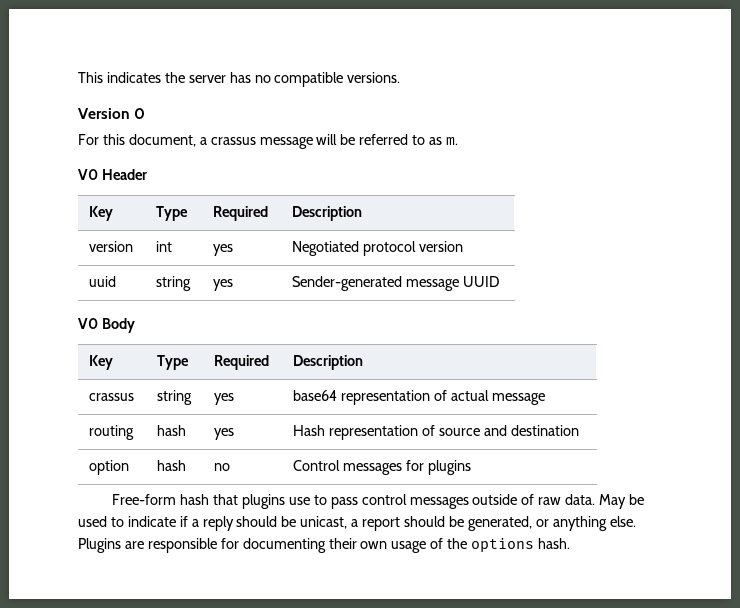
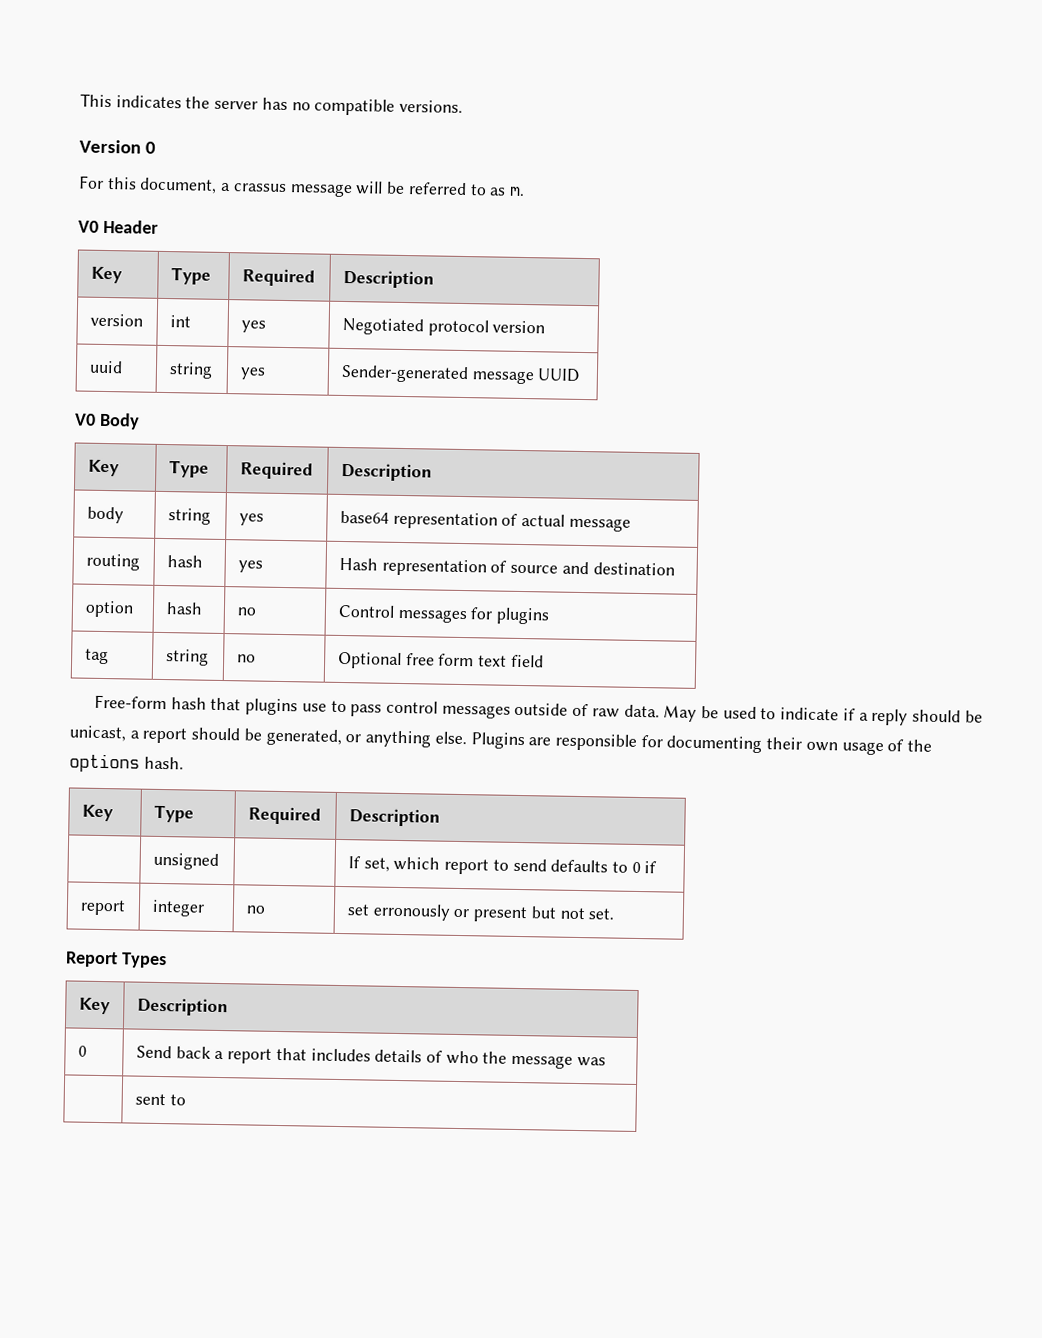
[89,393,135,401] crassus -> [86,506,124,524] body
(471, 467) none -> [84,648,109,665] [165,649,209,666] [236,654,256,663] [336,651,544,669] // tag | string | no | Optional free form text field
(571, 543) none -> [81,804,114,822] [153,804,194,823] [247,806,321,825] [348,808,441,827] [152,852,219,870] [347,856,658,875] [79,899,126,916] [151,899,205,917] [245,905,265,914] [346,903,615,923] [65,951,167,969] [78,997,111,1015] [136,997,229,1017] [77,1045,87,1057] [135,1045,606,1069] [134,1093,186,1106] // Key | Type | Required | Description // | unsigned | | If set, which report to send defaults to 0 if // report | integer | no | set erronously or present but not set. // Report Types // Key | Description // 0 | Send back a report that includes details of who the message was // | sent to

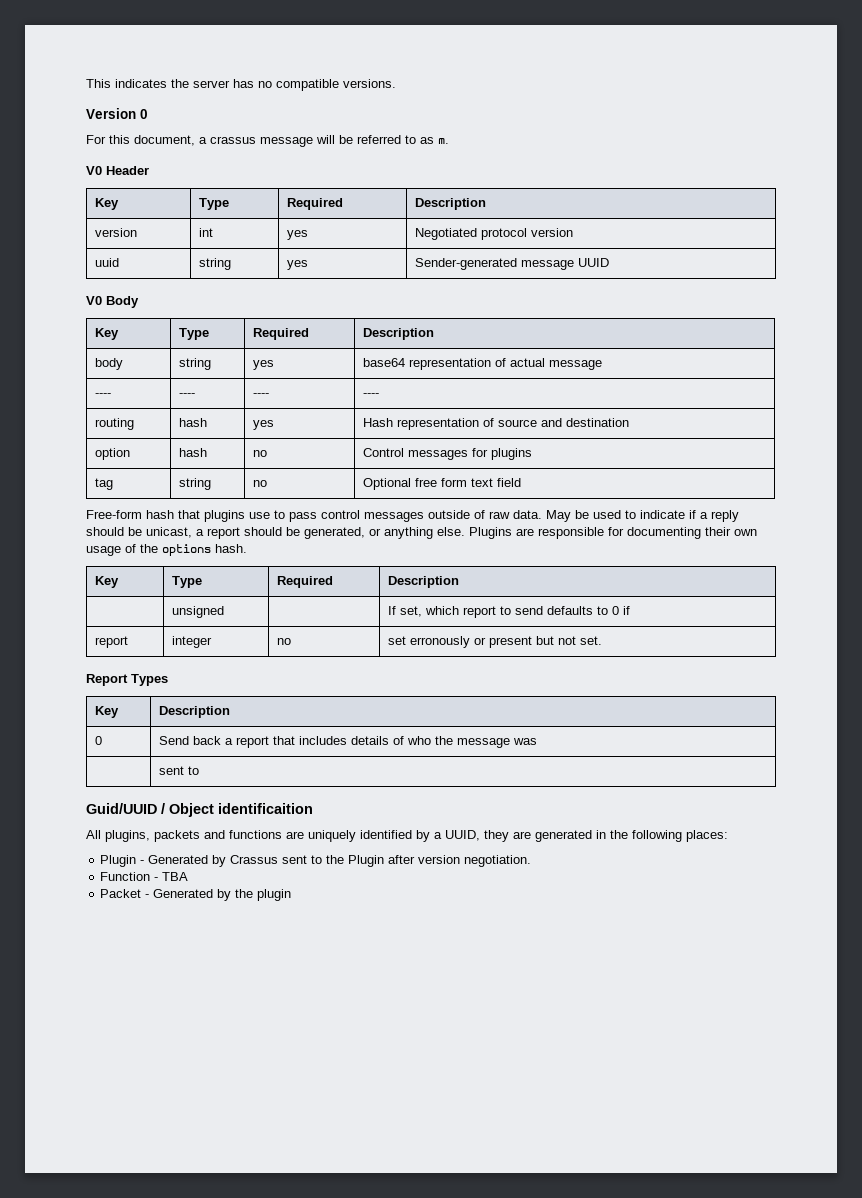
(631, 524) none -> [94,393,111,397] [178,393,195,397] [252,393,269,397] [362,393,379,397] // ---- | ---- | ---- | ----
(186, 1100) none -> [86,803,313,817] [86,830,728,842] [100,855,532,867] [100,872,189,881] [100,889,292,901] // Guid/UUID / Object identificaition // All plugins, packets and functions are uniquely identified by a UUID, they are generated in the following places: // Plugin - Generated by Crassus sent to the Plugin after version negotiation. // Function - TBA // Packet - Generated by the plugin

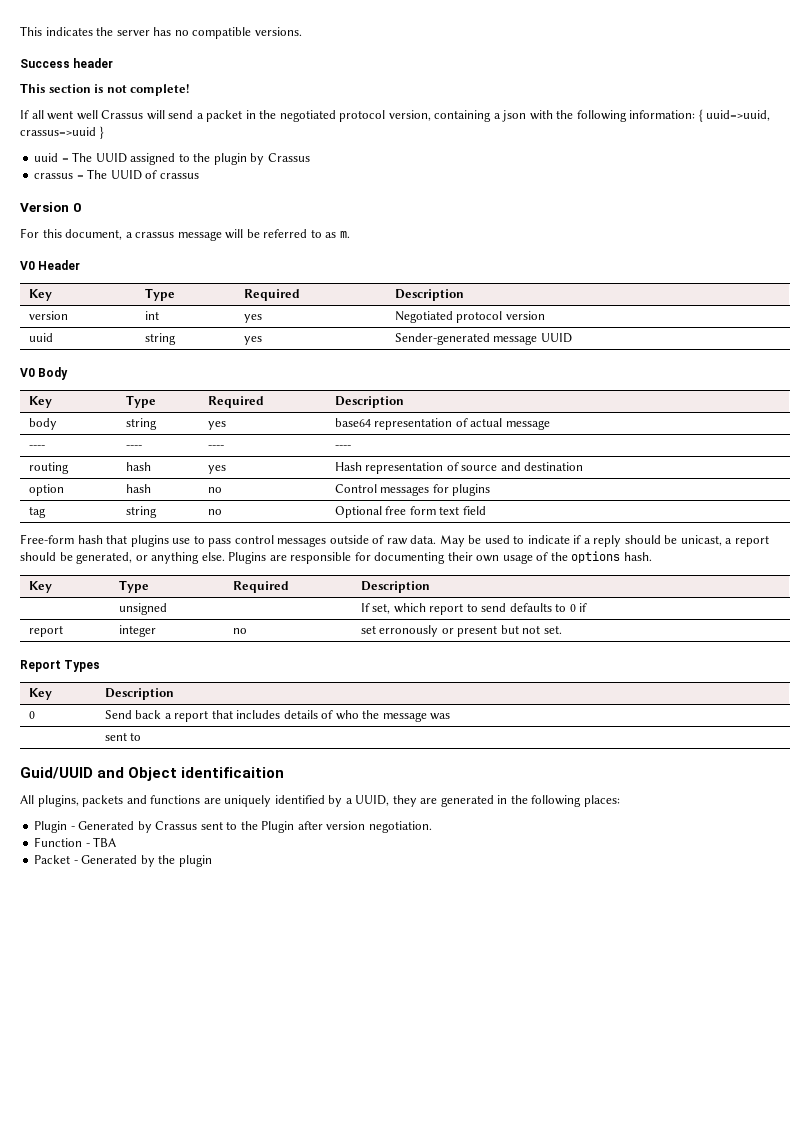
(396, 83) none -> [20,58,114,68] [20,83,191,96] [20,109,771,122] [20,126,104,139] [34,152,310,165] [34,169,199,180] // Success header // This section is not complete! // If all went well Crassus will send a packet in the negotiated protocol version, containing a json with the following information: { uuid=>uuid, crassus=>uuid } // uuid = The UUID assigned to the plugin by Crassus // crassus = The UUID of crassus
[161,803,165,814] / -> [97,767,125,778] and

